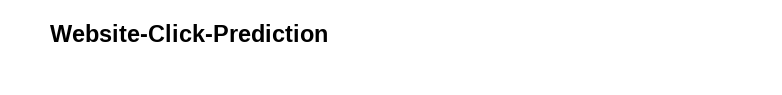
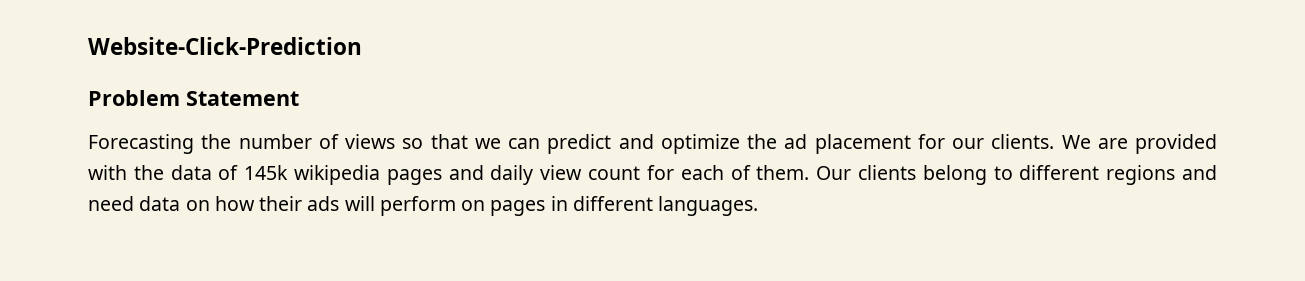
(328, 33) none -> [88,90,299,106] [88,134,1217,154] [88,165,1218,185] [88,196,759,216] // Problem Statement // Forecasting the number of views so that we can predict and optimize the ad placement for our clients. We are provided with the data of 145k wikipedia pages and daily view count for each of them. Our clients belong to different regions and need data on how their ads will perform on pages in different languages.

